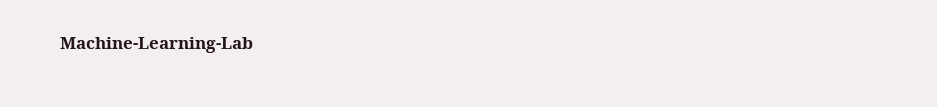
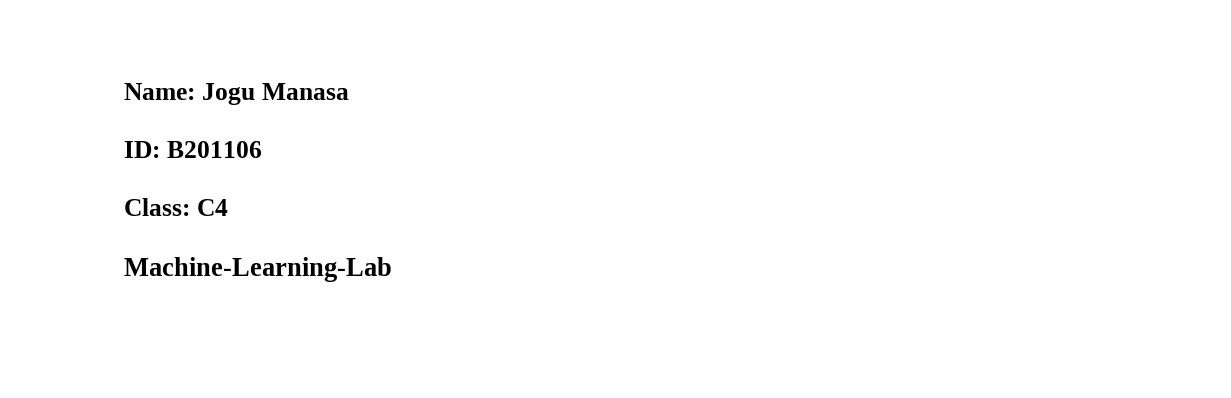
(60, 45) none -> [124,83,349,105] [124,141,262,158] [124,198,228,216] Name: Jogu Manasa // ID: B201106 // Class: C4 //

